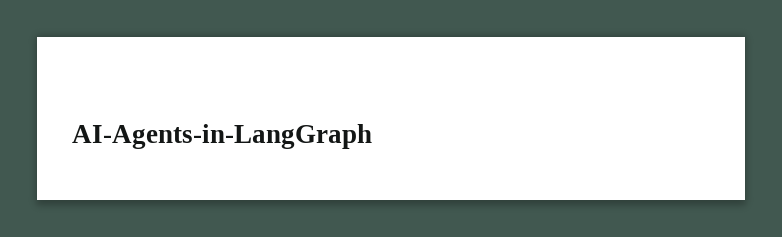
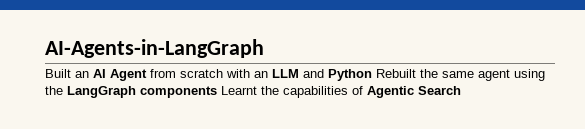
(372, 136) none -> [45,69,545,81] [45,86,461,98] // Built an AI Agent from scratch with an LLM and Python Rebuilt the same agent using the LangGraph components Learnt the capabilities of Agentic Search

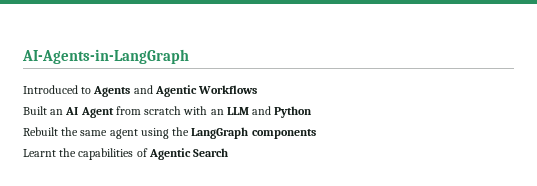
(264, 48) none -> [23,85,258,97] // Introduced to Agents and Agentic Workflows
(372, 75) none -> (313, 112) //
(217, 92) none -> (316, 134) //

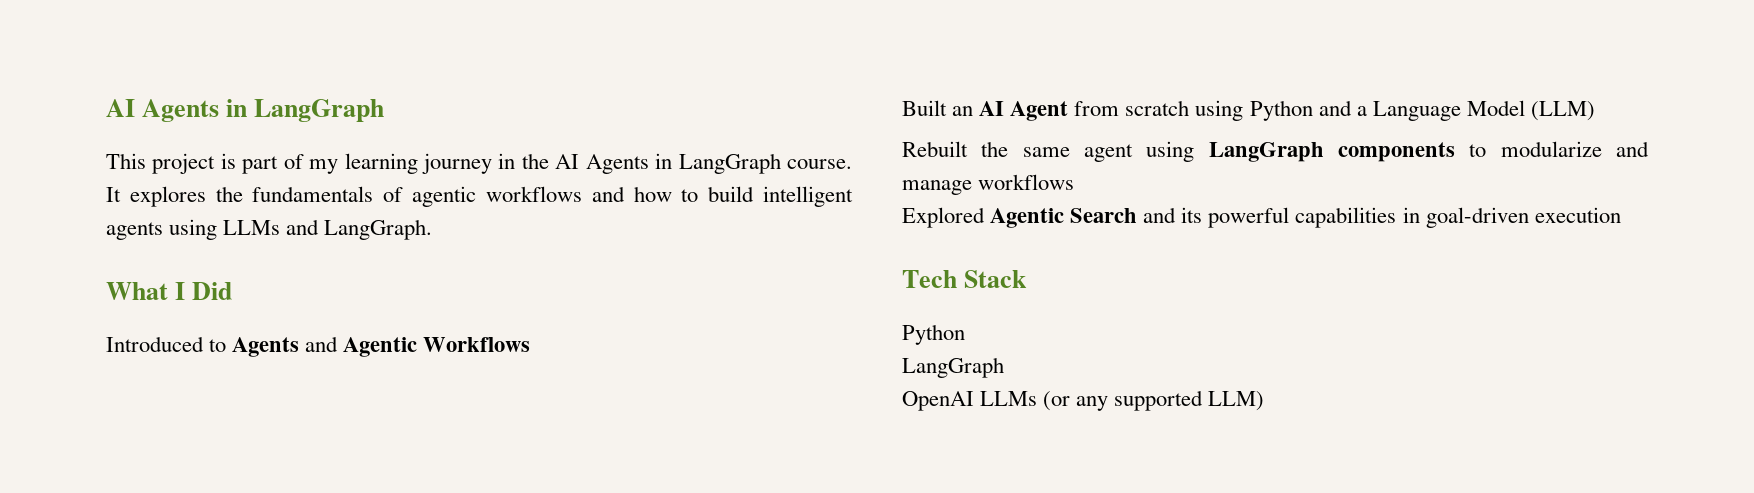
[22,49,189,64] AI-Agents-in-LangGraph -> [106,99,385,122] [106,153,853,174] [106,186,854,207] [106,219,433,240] [106,282,233,300] AI Agents in LangGraph // This project is part of my learning journey in the AI Agents in LangGraph course. It explores the fundamentals of agentic workflows and how to build intelligent agents using LLMs and LangGraph. // What I Did
[183,106,313,118] with an LLM and Python -> [1195,100,1595,121] using Python and a Language Model (LLM)
[172,127,190,136] the -> (1195, 151) none
[23,148,229,160] // Learnt the capabilities of Agentic Search -> [1469,141,1649,157] [902,174,1075,195] [902,207,1621,228] [902,270,1028,288] [902,324,965,345] [902,357,1004,378] [902,390,1265,411] to modularize and manage workflows // Explored Agentic Search and its powerful capabilities in goal-driven execution // Tech Stack // Python // LangGraph // OpenAI LLMs (or any supported LLM)

